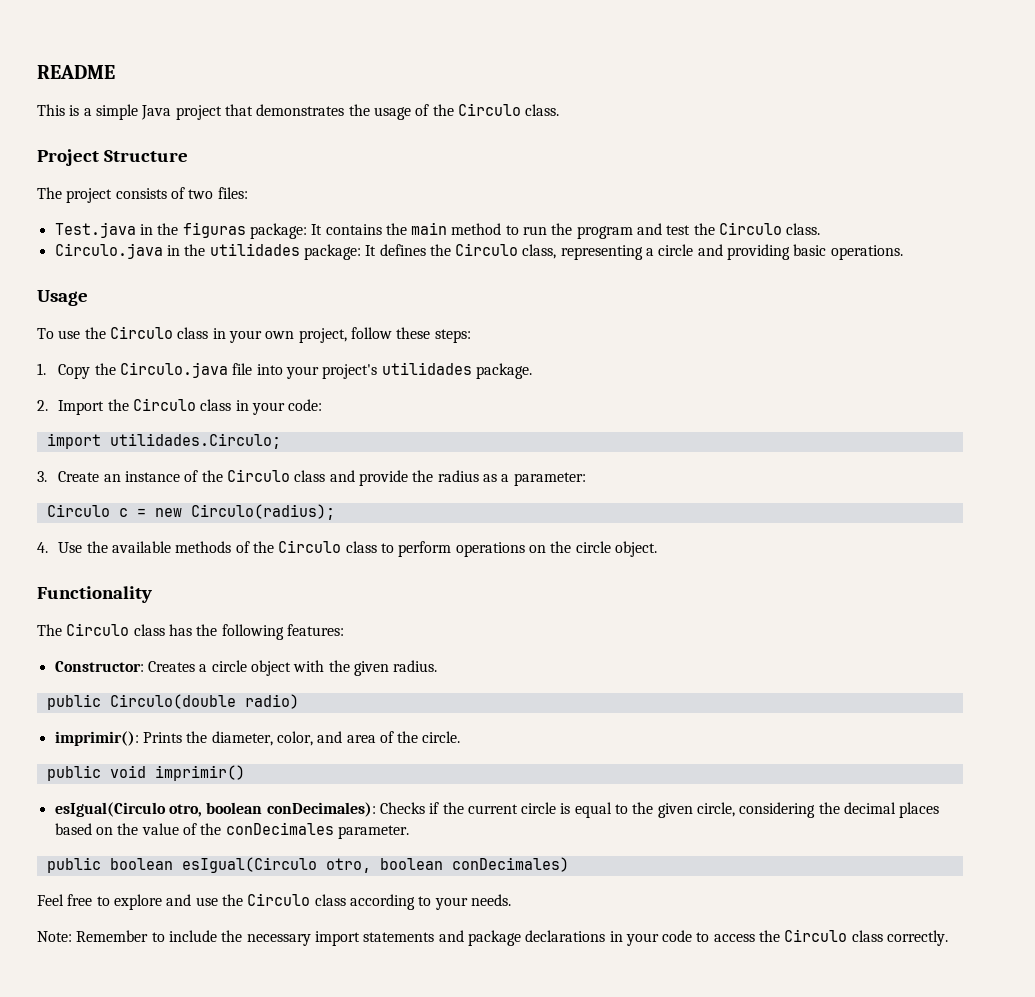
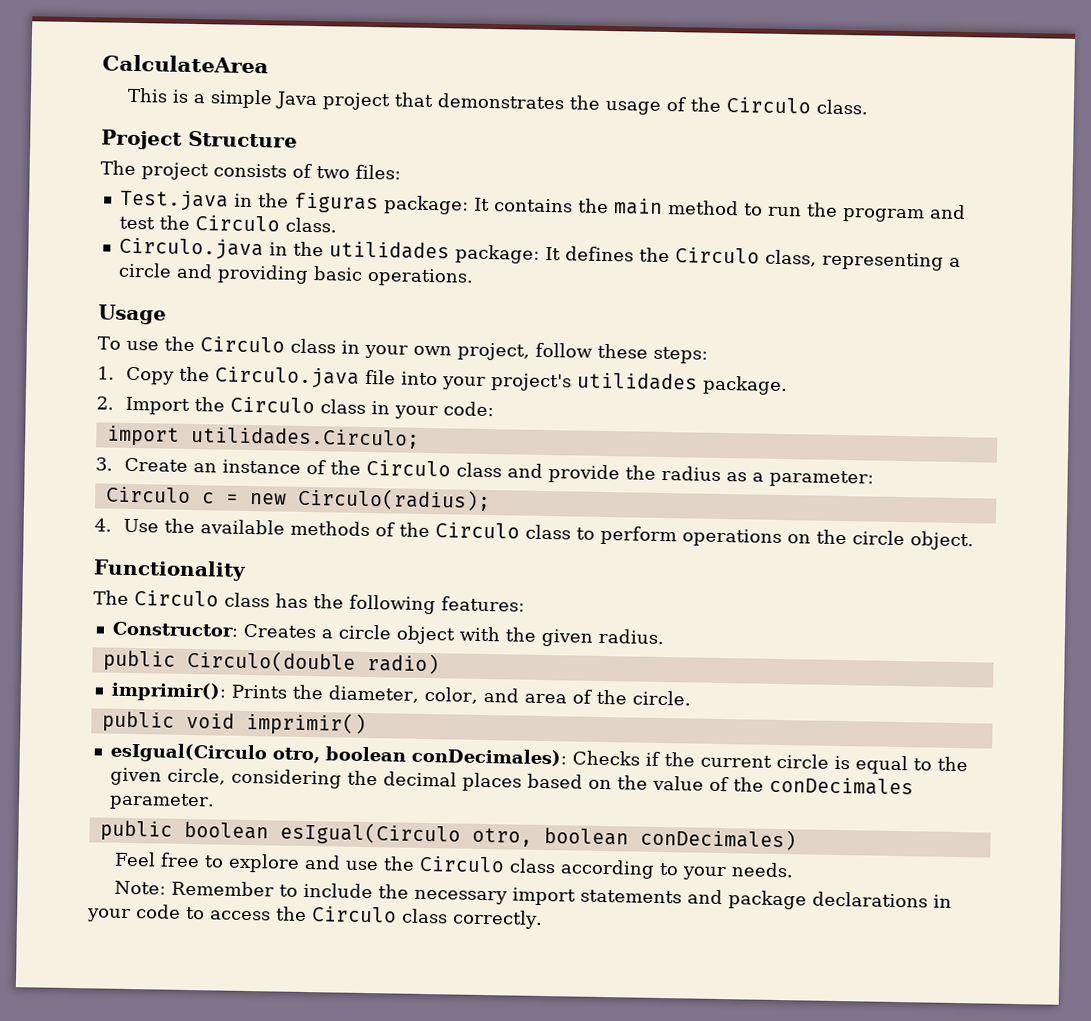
[37,65,115,79] README -> [102,54,269,74] CalculateArea

